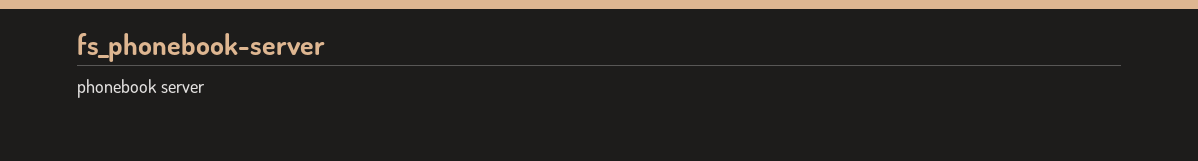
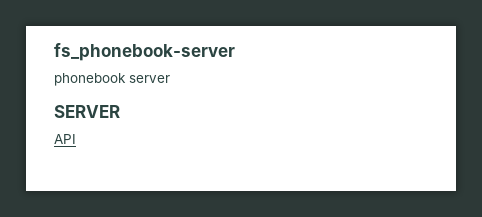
(205, 88) none -> [54,105,120,118] [54,134,76,144] // SERVER // API

